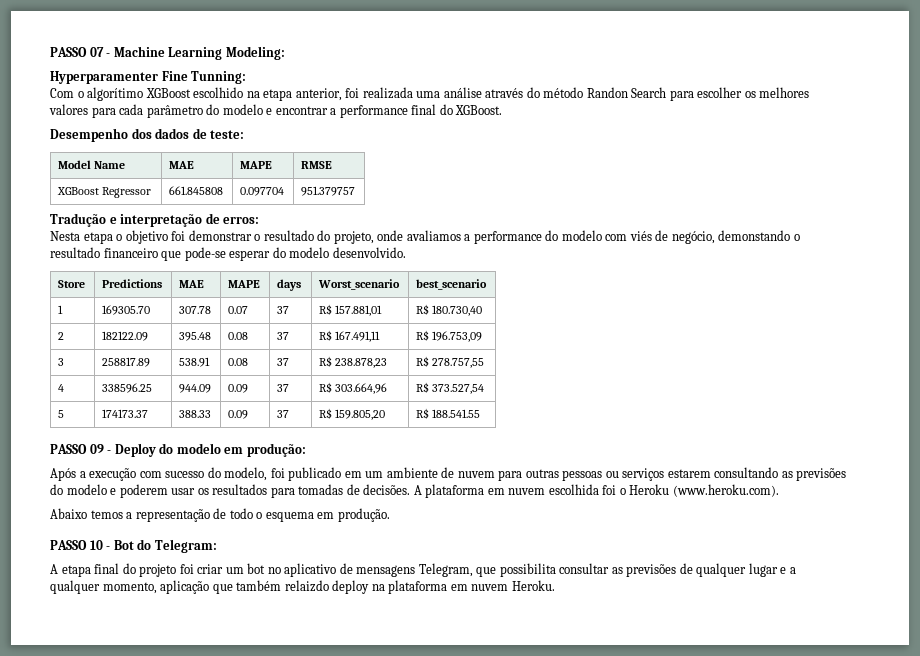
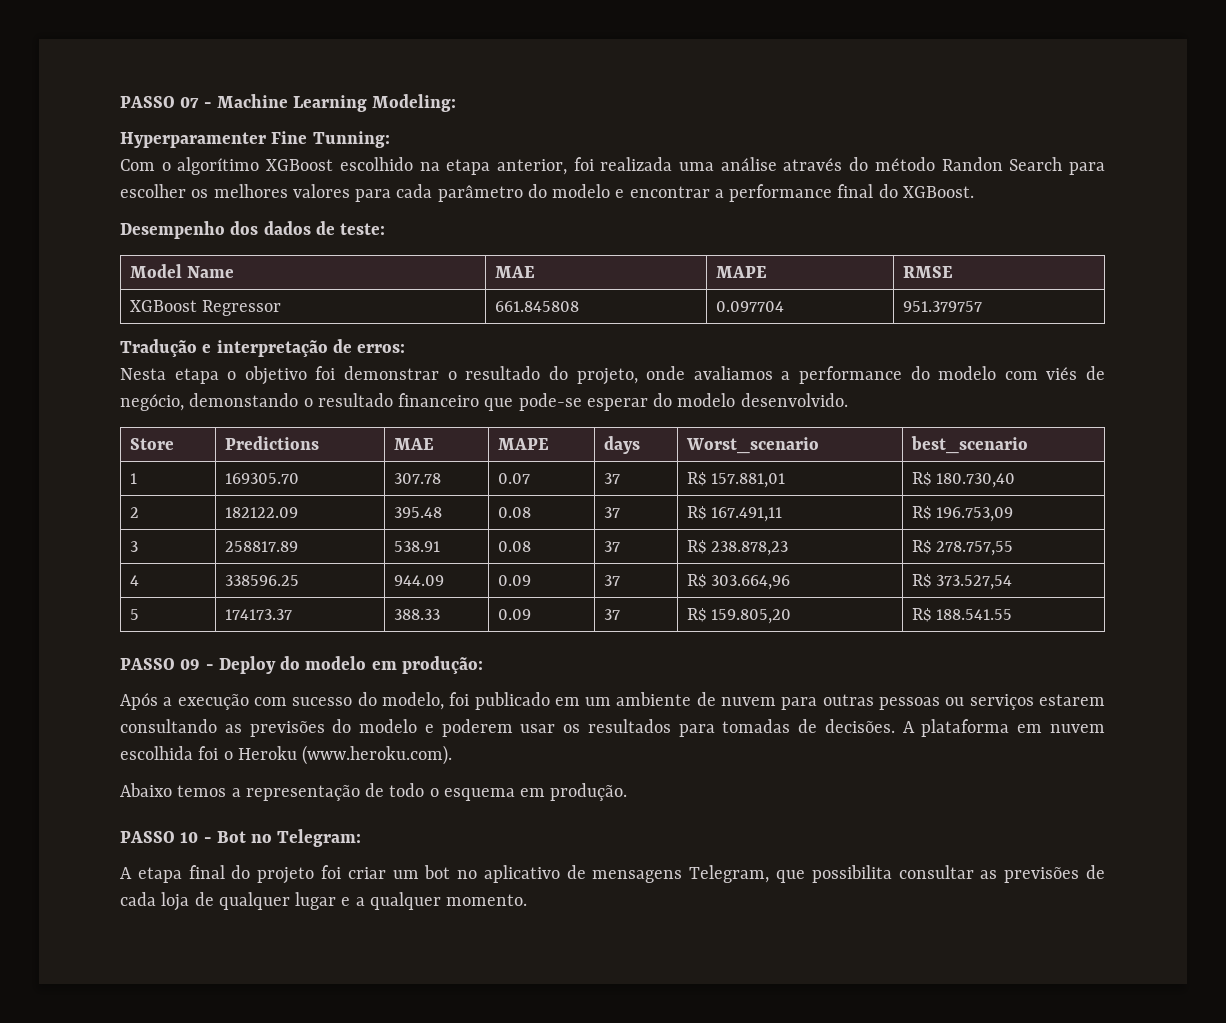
[137,539,152,550] do -> [251,834,273,843] no
(693, 568) none -> [120,892,214,911] cada loja de
[102,580,555,594] momento, aplicação que também relaizdo deploy na plataforma em nuvem Heroku. -> [446,894,528,906] momento.

